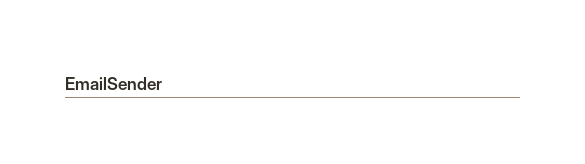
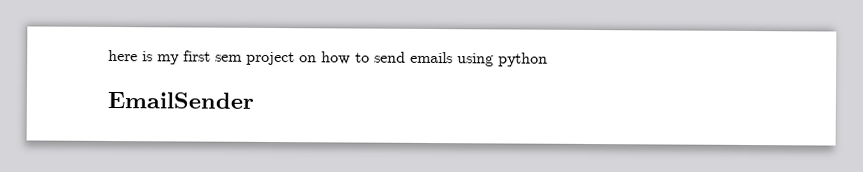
(65, 83) none -> [108,49,548,67] here is my first sem project on how to send emails using python //

